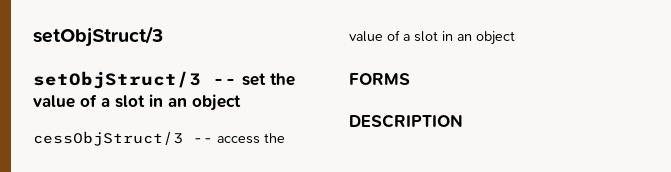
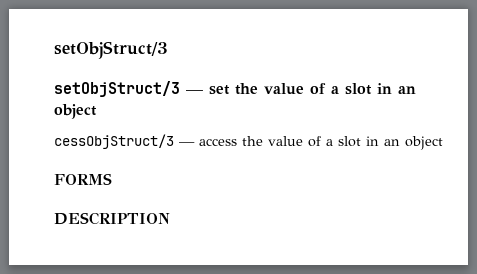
[213,78,237,85] -- -> [186,90,203,94] —
[193,138,213,143] -- -> [179,142,195,146] —

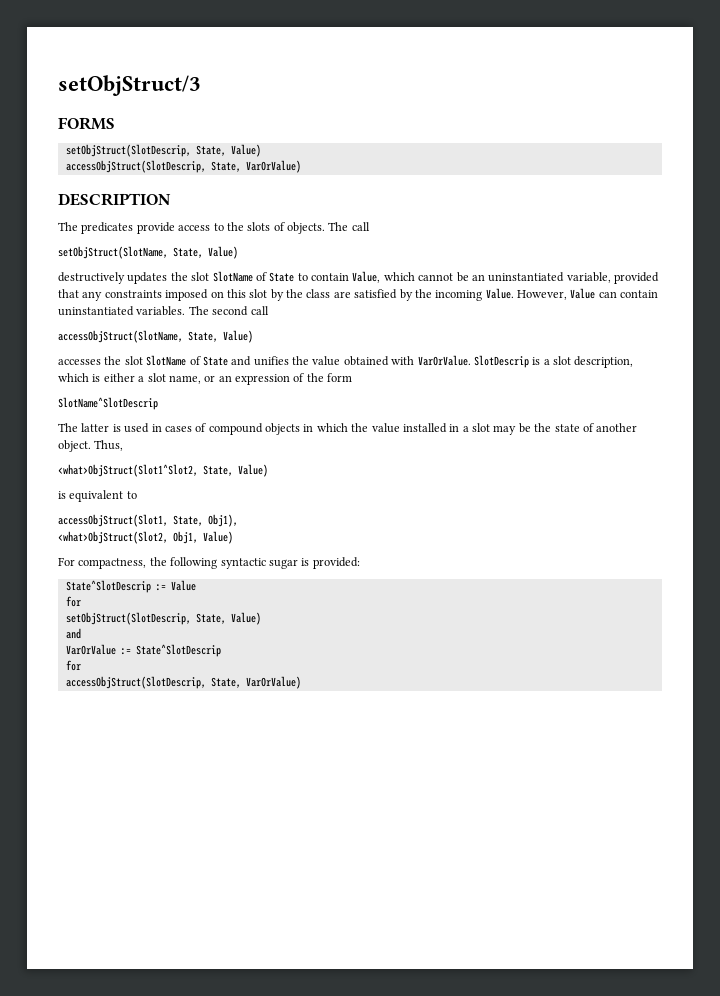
[54,81,416,97] [54,104,97,119] [54,134,443,150] [54,173,112,185] [54,212,170,225] setObjStruct/3 — set the value of a slot in an object // cessObjStruct/3 — access the value of a slot in an object // FORMS // DESCRIPTION -> [58,117,115,130] [65,144,261,157] [65,160,301,173] [58,193,171,206] [58,222,370,234] [58,246,238,259] [58,271,659,284] [58,288,659,301] [58,306,269,316] [58,330,253,343] [58,355,634,368] [58,373,353,385] [58,397,158,410] [58,423,638,435] [58,440,124,452] [58,464,268,477] [58,490,137,502] [58,514,238,527] [58,531,233,544] [58,557,360,569] [65,580,196,593] [65,596,81,607] [65,612,261,625] [65,628,81,639] [65,644,221,657] [65,660,81,671] [65,676,301,689] FORMS // setObjStruct(SlotDescrip, State, Value) // accessObjStruct(SlotDescrip, State, VarOrValue) // DESCRIPTION // The predicates provide access to the slots of objects. The call // setObjStruct(SlotName, State, Value) // destructively updates the slot SlotName of State to contain Value, which cannot be an uninstantiated variable, provided that any constraints imposed on this slot by the class are satisfied by the incoming Value. However, Value can contain uninstantiated variables. The second call // accessObjStruct(SlotName, State, Value) // accesses the slot SlotName of State and unifies the value obtained with VarOrValue. SlotDescrip is a slot description, which is either a slot name, or an expression of the form // SlotName^SlotDescrip // The latter is used in cases of compound objects in which the value installed in a slot may be the state of another object. Thus, // <what>ObjStruct(Slot1^Slot2, State, Value) // is equivalent to // accessObjStruct(Slot1, State, Obj1), // <what>ObjStruct(Slot2, Obj1, Value) // For compactness, the following syntactic sugar is provided: // State^SlotDescrip := Value // for // setObjStruct(SlotDescrip, State, Value) // and // VarOrValue := State^SlotDescrip // for // accessObjStruct(SlotDescrip, State, VarOrValue)

